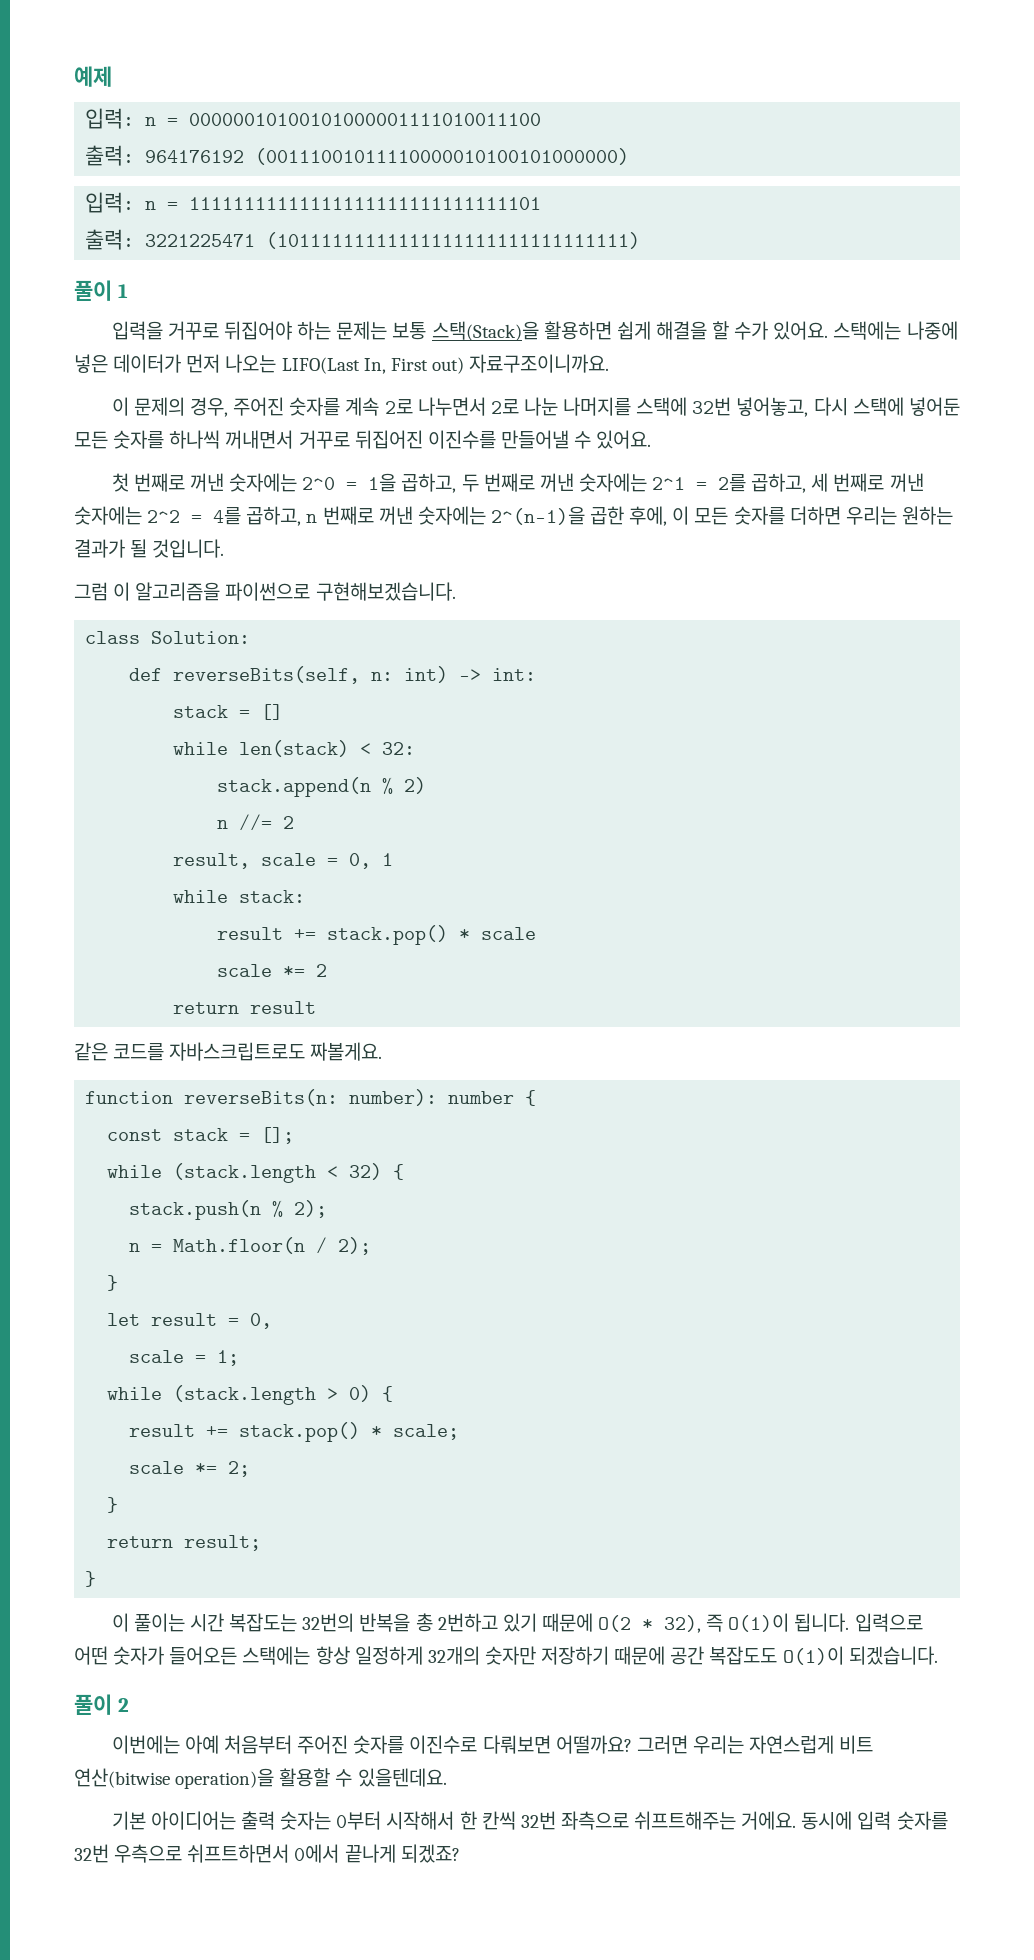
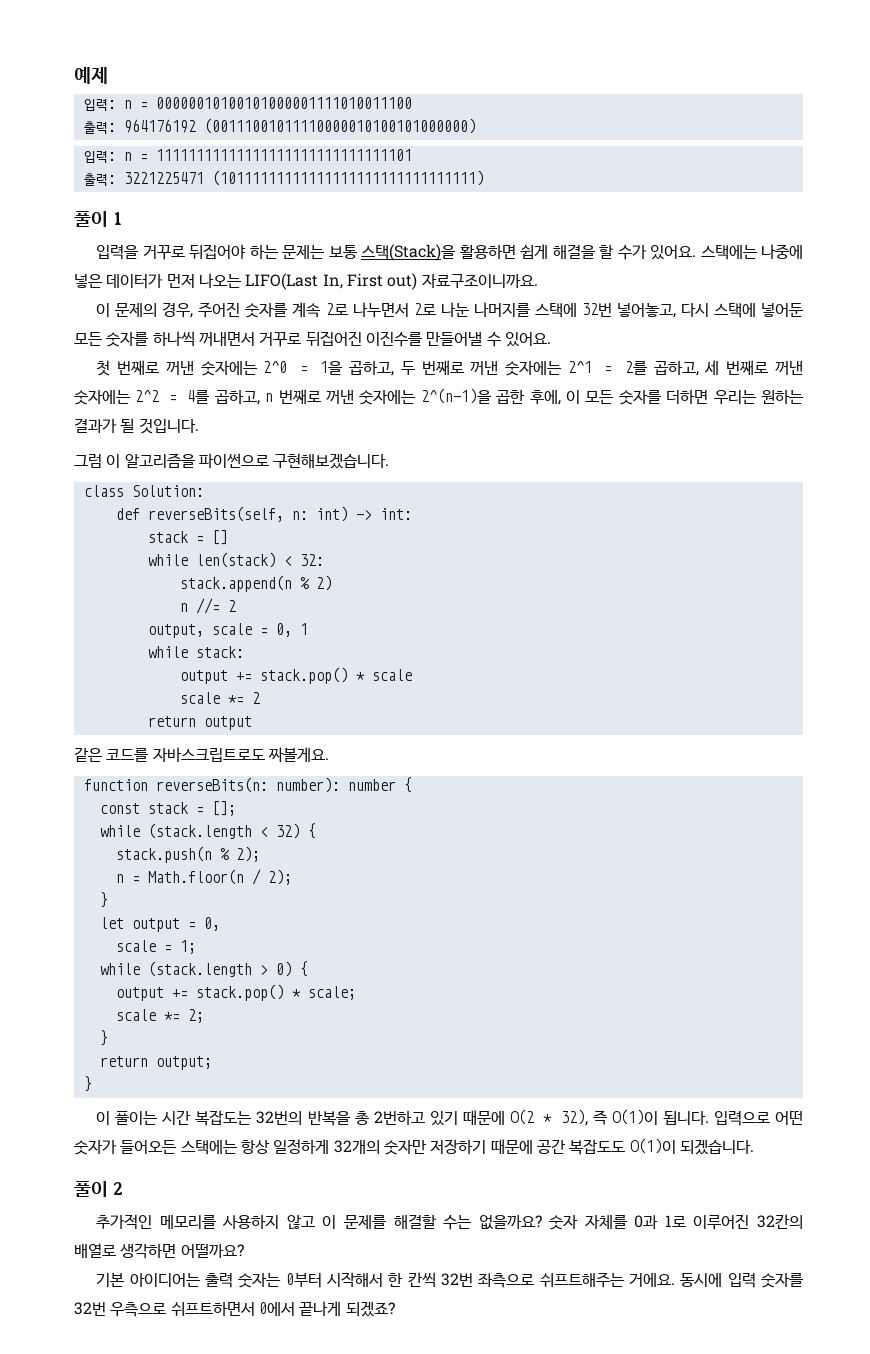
[173,853,251,869] result, -> [147,624,204,638] output,
[217,927,284,940] result -> [179,670,228,684] output
[250,1001,317,1014] result -> [203,716,252,730] output
[151,1313,218,1326] result -> [131,918,180,932] output
[129,1424,196,1437] result -> [115,987,164,1001] output
[184,1535,262,1551] result; -> [155,1056,212,1070] output;
[111,1735,874,1754] [74,1768,447,1789] 이번에는 아예 처음부터 주어진 숫자를 이진수로 다뤄보면 어떨까요? 그러면 우리는 자연스럽게 비트 연산(bitwise operation)을 활용할 수 있을텐데요. -> [96,1214,804,1230] [74,1243,244,1259] 추가적인 메모리를 사용하지 않고 이 문제를 해결할 수는 없을까요? 숫자 자체를 0과 1로 이루어진 32칸의 배열로 생각하면 어떨까요?

